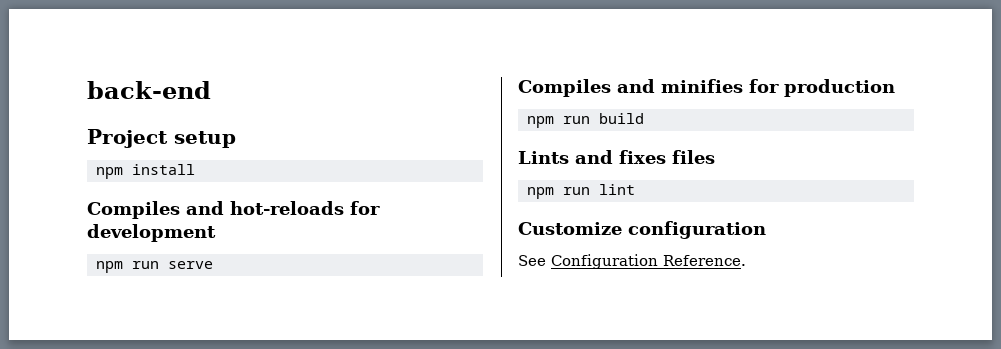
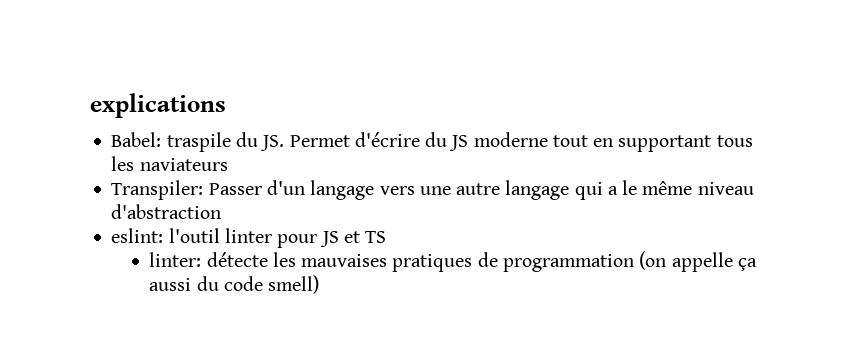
[87,81,211,99] [87,129,236,148] [96,164,195,179] [87,201,380,219] [87,224,216,242] [96,261,213,273] [518,79,895,97] [527,113,644,128] [518,150,715,164] [527,184,635,199] [518,221,766,239] [518,254,746,269] back-end // Project setup // npm install // Compiles and hot-reloads for development // npm run serve // Compiles and minifies for production // npm run build // Lints and fixes files // npm run lint // Customize configuration // See Configuration Reference. -> [90,93,226,118] [111,132,753,152] [111,156,228,171] [111,180,754,200] [111,204,222,219] [111,228,387,248] [149,251,757,272] [149,275,320,294] explications // Babel: traspile du JS. Permet d'écrire du JS moderne tout en supportant tous les naviateurs // Transpiler: Passer d'un langage vers une autre langage qui a le même niveau d'abstraction // eslint: l'outil linter pour JS et TS // linter: détecte les mauvaises pratiques de programmation (on appelle ça aussi du code smell)

